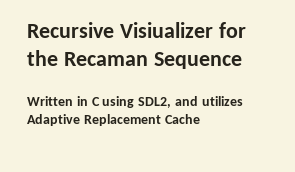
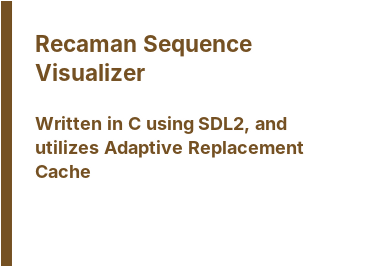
[27,22,246,38] [27,50,58,66] Recursive Visiualizer for the -> (35, 43) none
(242, 60) none -> [35,62,146,81] Visualizer

